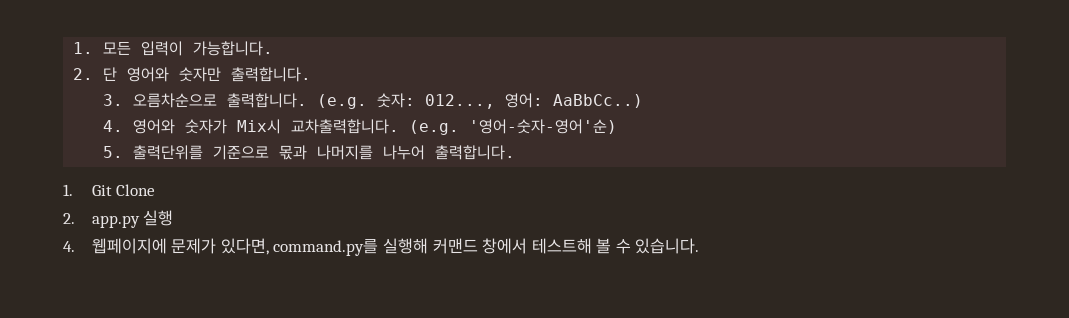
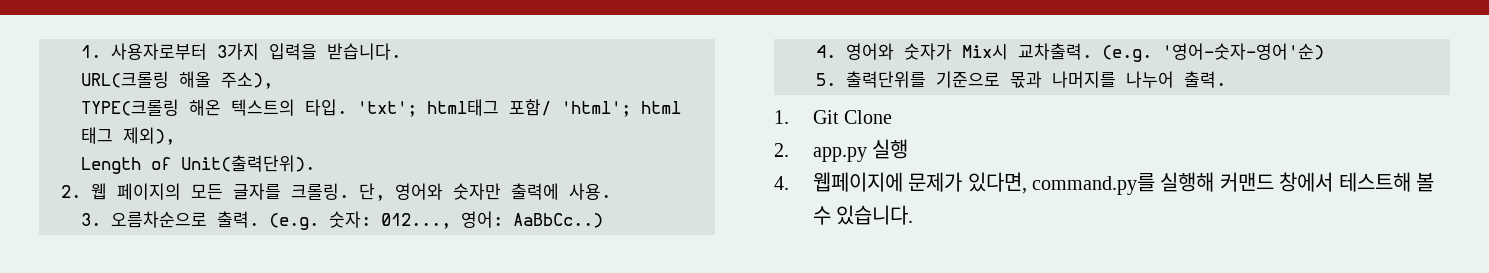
[73,41,274,56] [73,67,312,82] 1. 모든 입력이 가능합니다. // 2. 단 영어와 숫자만 출력합니다. -> [81,43,401,60] [81,71,273,89] [81,99,681,117] [81,127,175,145] [81,155,315,174] [61,183,611,201] 1. 사용자로부터 3가지 입력을 받습니다. // URL(크롤링 해올 주소), // TYPE(크롤링 해온 텍스트의 타입. 'txt'; html태그 포함/ 'html'; html 태그 제외), // Length of Unit(출력단위). // 2. 웹 페이지의 모든 글자를 크롤링. 단, 영어와 숫자만 출력에 사용.
[227,93,308,108] 출력합니다. -> [217,211,259,228] 출력.
[291,119,400,134] 교차출력합니다. -> [1018,43,1092,60] 교차출력.
[435,145,516,160] 출력합니다. -> [1184,71,1226,88] 출력.

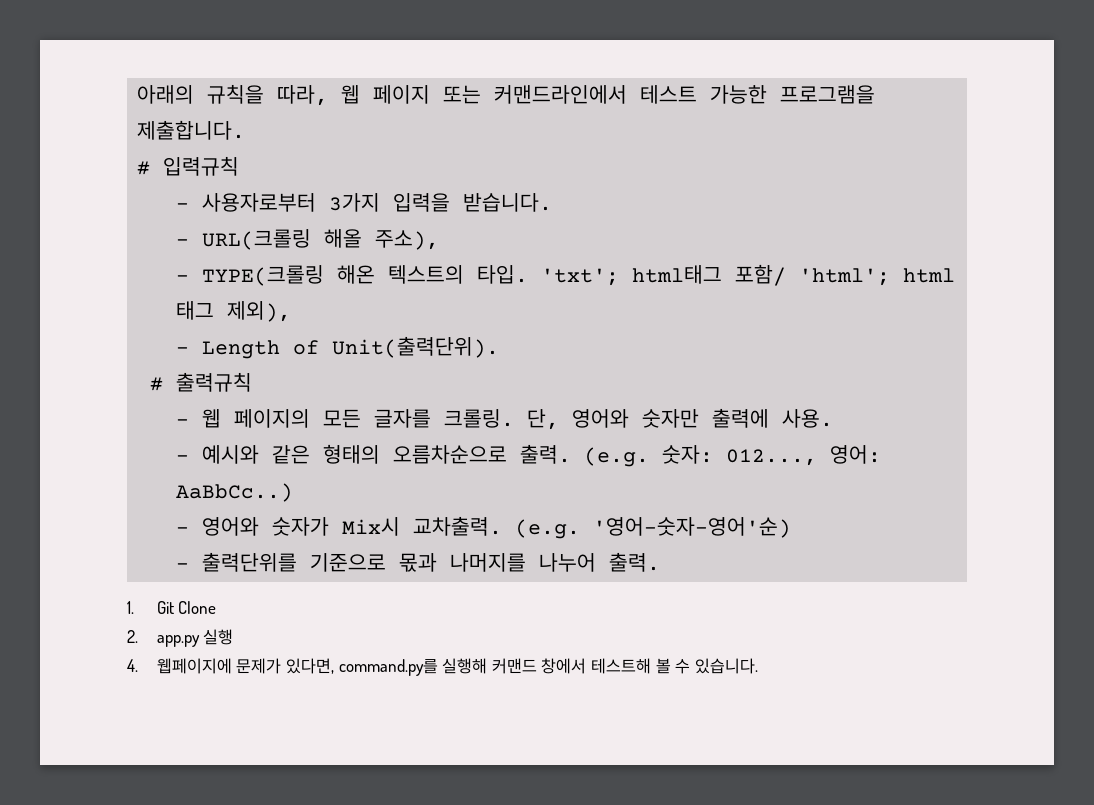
[81,45,101,58] 1. -> [137,84,876,106] [137,120,246,140] [137,156,240,176] [176,203,190,210] 아래의 규칙을 따라, 웹 페이지 또는 커맨드라인에서 테스트 가능한 프로그램을 제출합니다. // # 입력규칙 // -
(401, 51) none -> [176,239,190,246] -
(273, 80) none -> [176,275,190,282] -
(175, 136) none -> [176,347,190,354] -
[61,185,81,198] 2. -> [150,372,253,392] [176,419,190,426] # 출력규칙 // -
[81,213,101,226] 3. -> [176,444,381,464] - 예시와 같은 형태의
[816,45,836,58] 4. -> [176,527,190,534] -
[816,73,836,86] 5. -> [176,563,190,570] -

